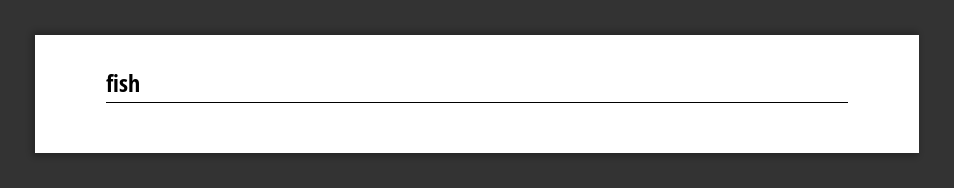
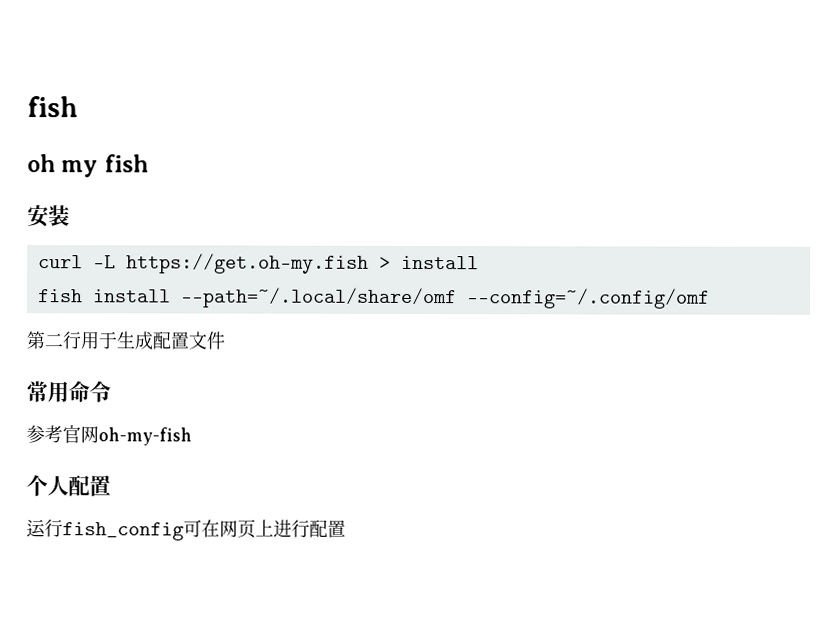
[106,74,140,92] fish -> [27,96,78,118] [27,154,149,178] [27,205,70,228] [37,253,479,274] [37,287,710,309] [26,331,225,350] [26,381,111,403] [26,425,192,446] [26,475,111,497] [26,519,346,541] fish // oh my fish // 安装 // curl -L https://get.oh-my.fish > install // fish install --path=~/.local/share/omf --config=~/.config/omf // 第二行用于生成配置文件 // 常用命令 // 参考官网oh-my-fish // 个人配置 // 运行fish_config可在网页上进行配置

